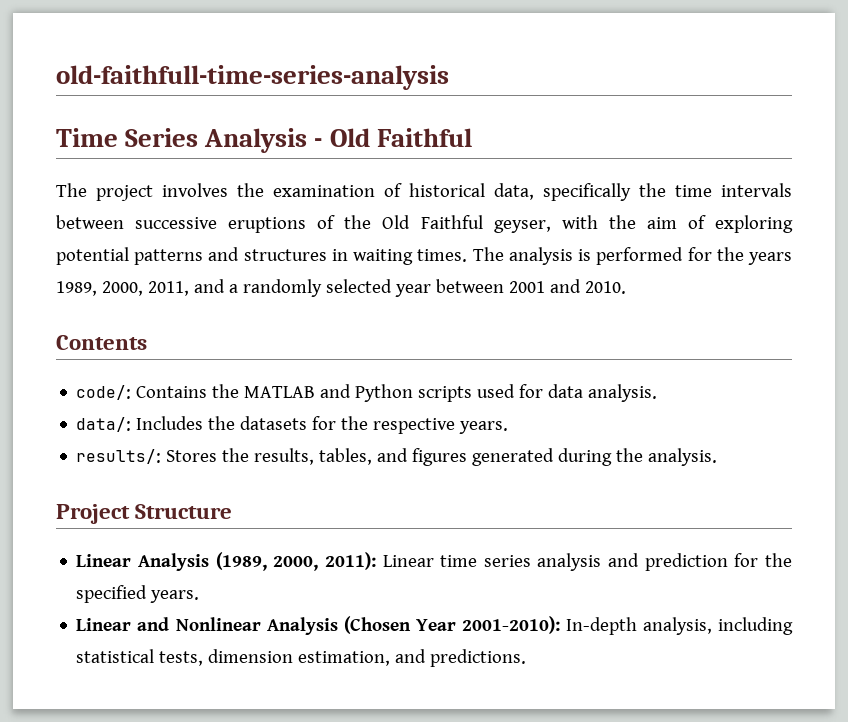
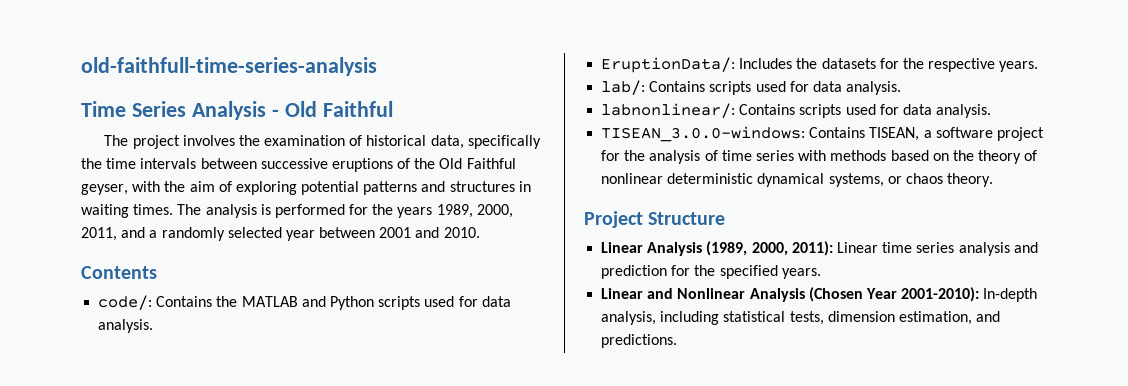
[76,417,132,432] data/: -> [601,57,736,73] EruptionData/:
[76,448,718,466] results/: Stores the results, tables, and figures generated during the analysis. -> [601,80,902,95] [601,103,992,118] [601,126,1044,142] [601,150,1038,164] [601,173,994,187] lab/: Contains scripts used for data analysis. // labnonlinear/: Contains scripts used for data analysis. // TISEAN_3.0.0-windows: Contains TISEAN, a software project for the analysis of time series with methods based on the theory of nonlinear deterministic dynamical systems, or chaos theory.

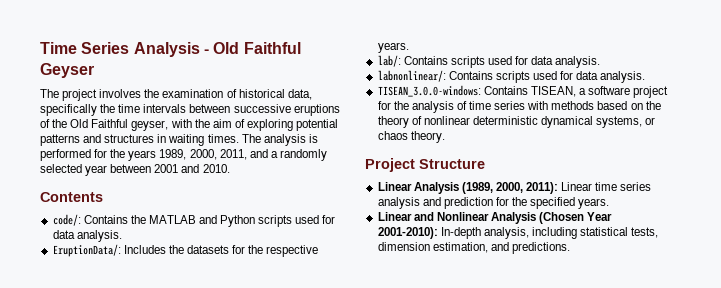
[81,57,377,76] old-faithfull-time-series-analysis // -> (40, 48) none
(393, 109) none -> [40,63,94,78] Geyser

